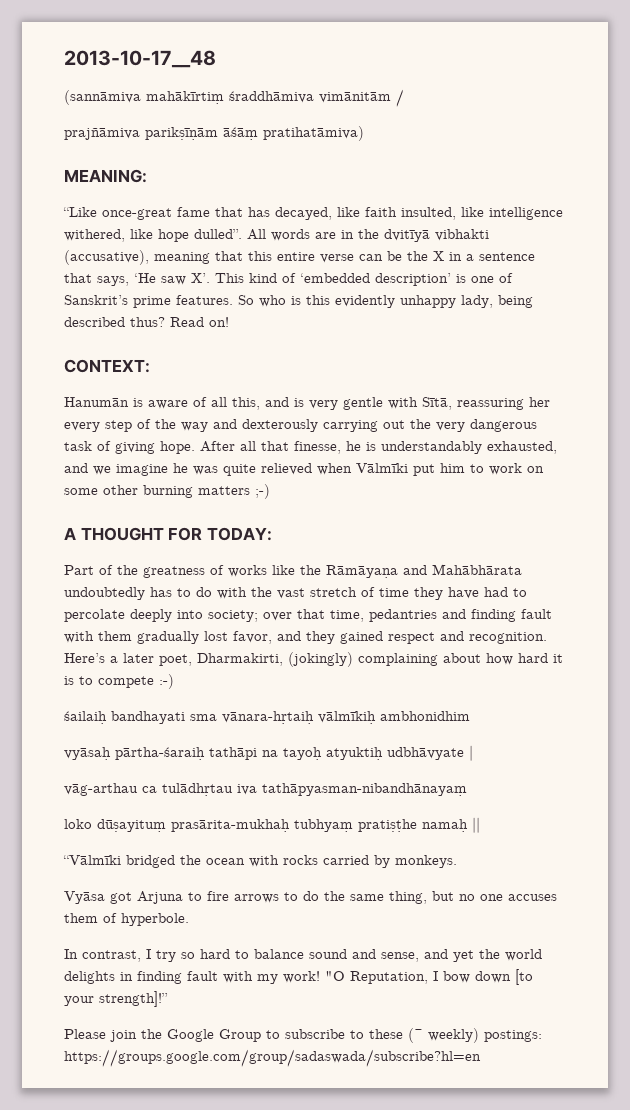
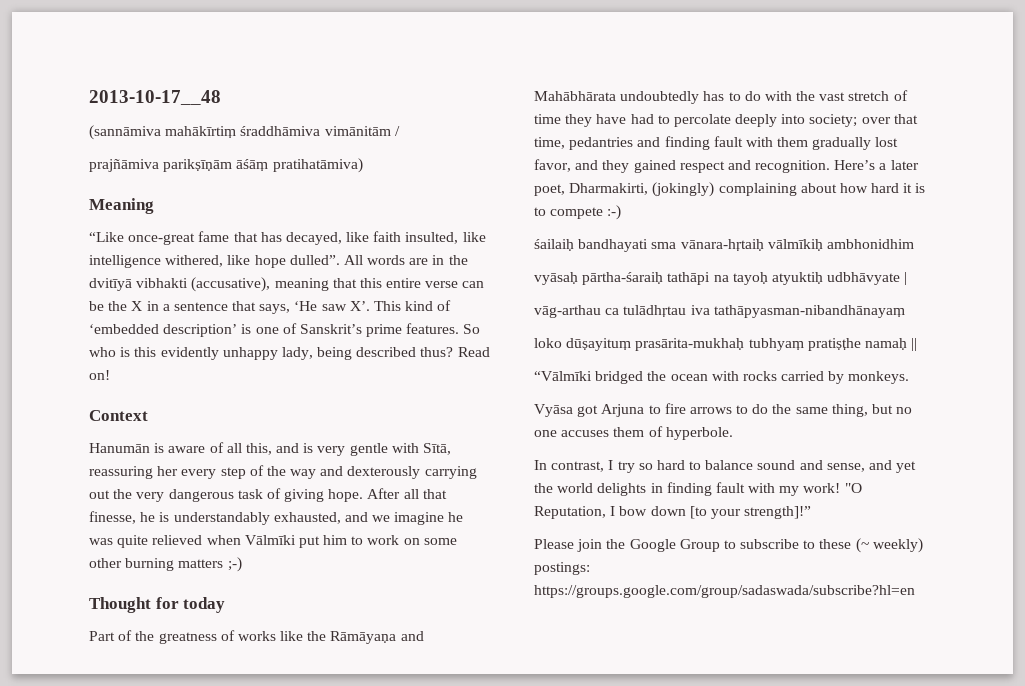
[64,169,147,183] MEANING: -> [89,198,154,214] Meaning
[64,359,150,373] CONTEXT: -> [89,410,148,421] Context
[64,527,272,541] A THOUGHT FOR TODAY: -> [89,597,226,613] Thought for today

